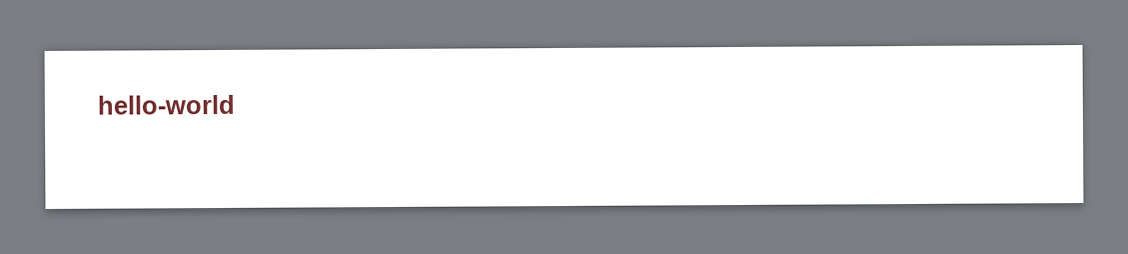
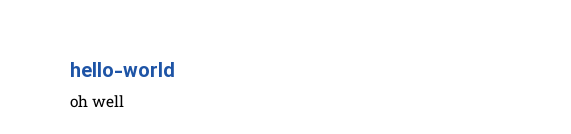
(235, 104) none -> [70,95,125,108] // oh well

